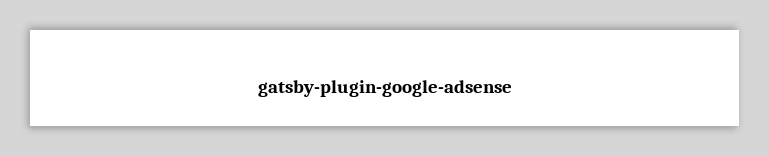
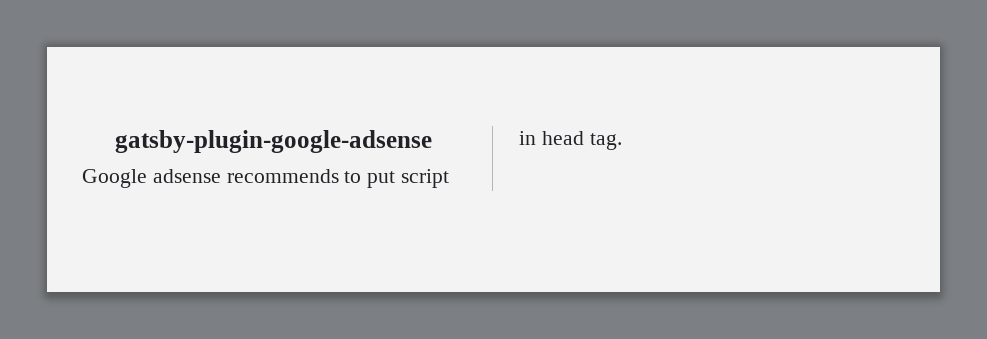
(512, 88) none -> [82,169,450,188] [519,131,622,150] // Google adsense recommends to put script in head tag.

